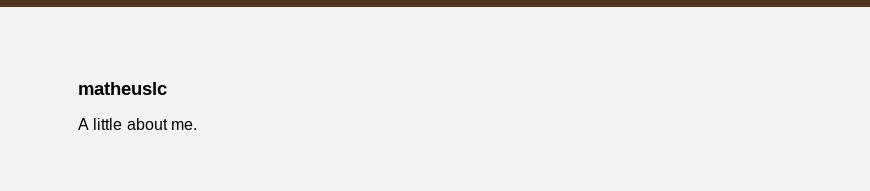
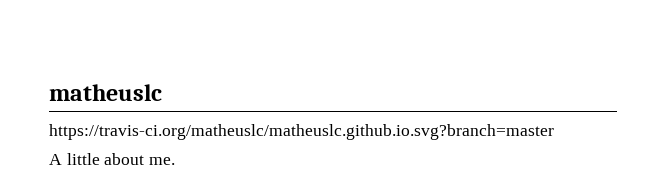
(167, 88) none -> [49,124,554,140] // https://travis-ci.org/matheuslc/matheuslc.github.io.svg?branch=master

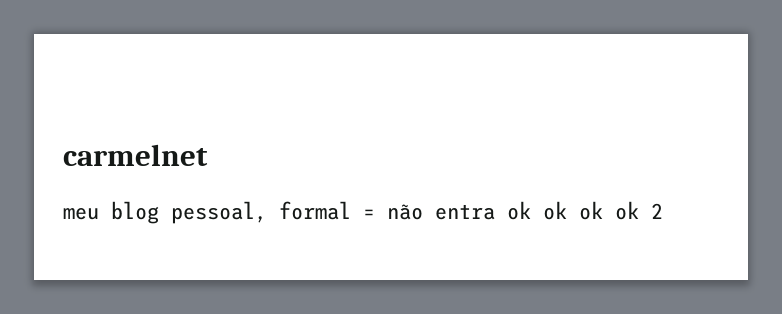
[49,84,162,101] [49,124,554,140] [49,153,176,165] matheuslc // https://travis-ci.org/matheuslc/matheuslc.github.io.svg?branch=master // A little about me. -> [63,144,208,166] [63,201,663,224] carmelnet // meu blog pessoal, formal = não entra ok ok ok ok 2

